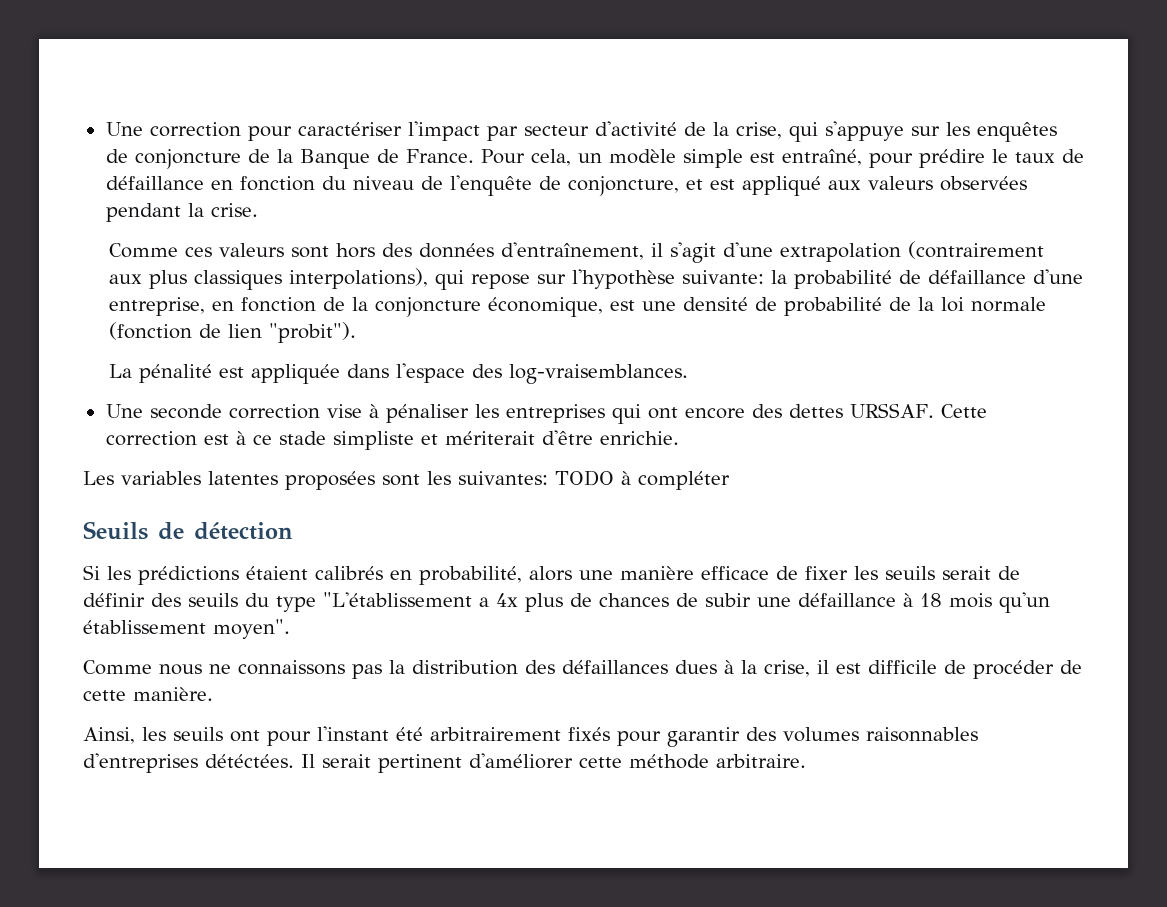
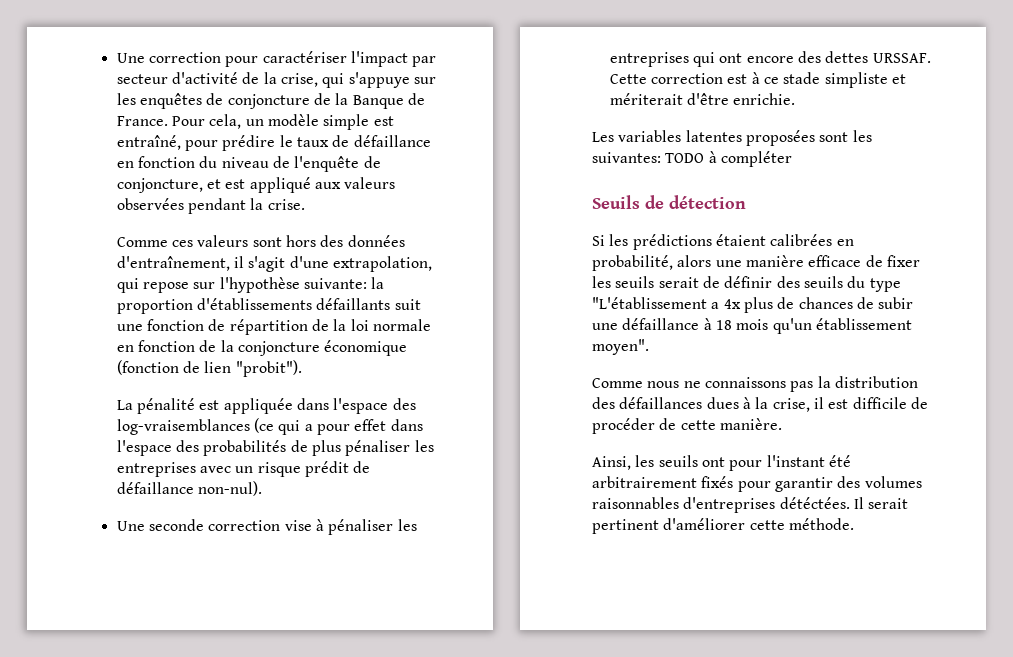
[780,241,1045,262] [109,268,429,290] extrapolation (contrairement aux plus classiques interpolations), -> [333,256,433,272] extrapolation,
[794,269,1084,289] [109,297,206,316] probabilité de défaillance d'une entreprise, -> [116,298,421,314] [116,319,431,335] proportion d'établissements défaillants suit une fonction de répartition de la loi normale
[488,297,1047,317] économique, est une densité de probabilité de la loi normale -> [324,340,408,356] économique
[509,364,689,384] log-vraisemblances. -> [116,418,423,435] [116,440,434,456] [116,461,371,477] [116,481,263,496] log-vraisemblances (ce qui a pour effet dans l'espace des probabilités de plus pénaliser les entreprises avec un risque prédit de défaillance non-nul).
[315,566,383,580] calibrés -> [770,234,833,246] calibrées
[629,754,806,769] méthode arbitraire. -> [788,518,854,530] méthode.

